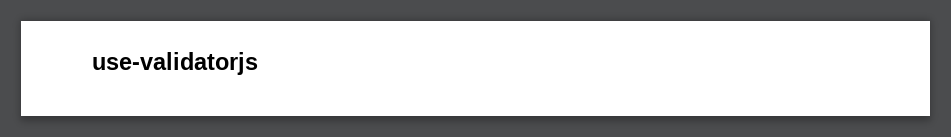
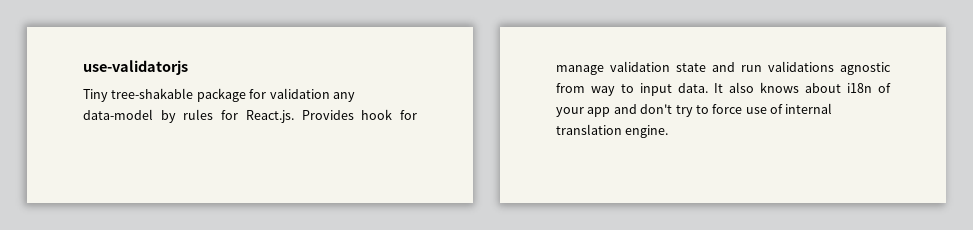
(258, 63) none -> [83,88,355,102] [83,109,417,123] [556,61,891,75] [556,82,891,96] [556,103,833,117] [556,124,669,138] // Tiny tree-shakable package for validation any data-model by rules for React.js. Provides hook for manage validation state and run validations agnostic from way to input data. It also knows about i18n of your app and don't try to force use of internal translation engine.

